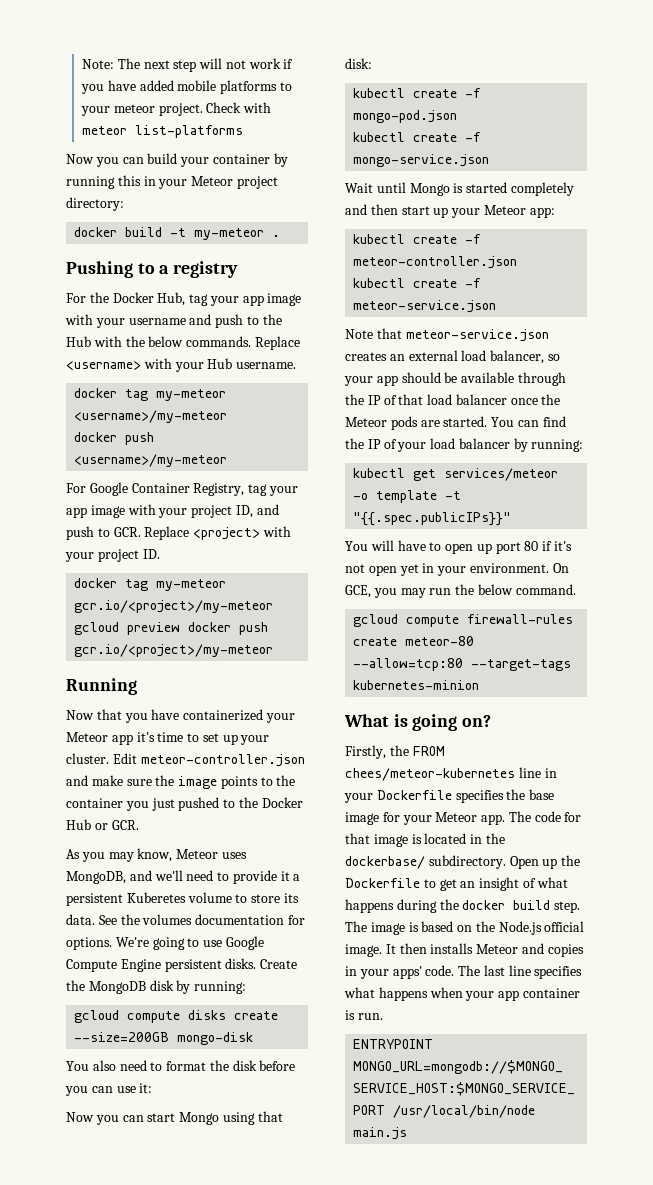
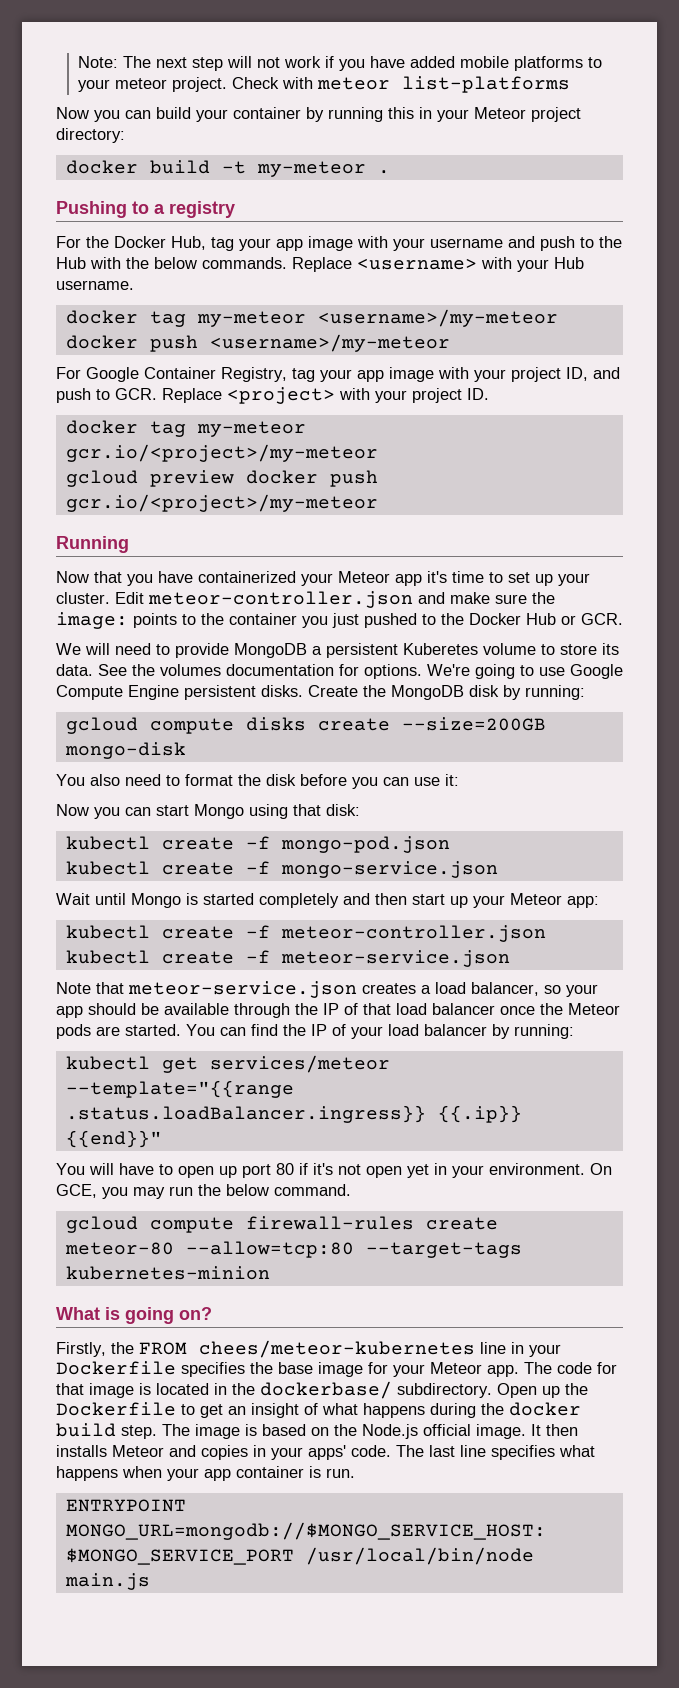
[178,776,218,789] image -> [56,612,128,629] image:
[66,848,247,862] [66,870,183,884] As you may know, Meteor uses MongoDB, and we'll -> [56,643,110,655] We will
[280,871,290,881] it -> [234,643,307,658] MongoDB
[389,350,458,361] an external -> [421,985,431,994] a
[353,490,462,503] [353,512,512,526] -o template -t "{{.spec.publicIPs}}" -> [65,1080,294,1098] [65,1105,522,1123] [65,1130,162,1148] --template="{{range .status.loadBalancer.ingress}} {{.ip}} {{end}}"

